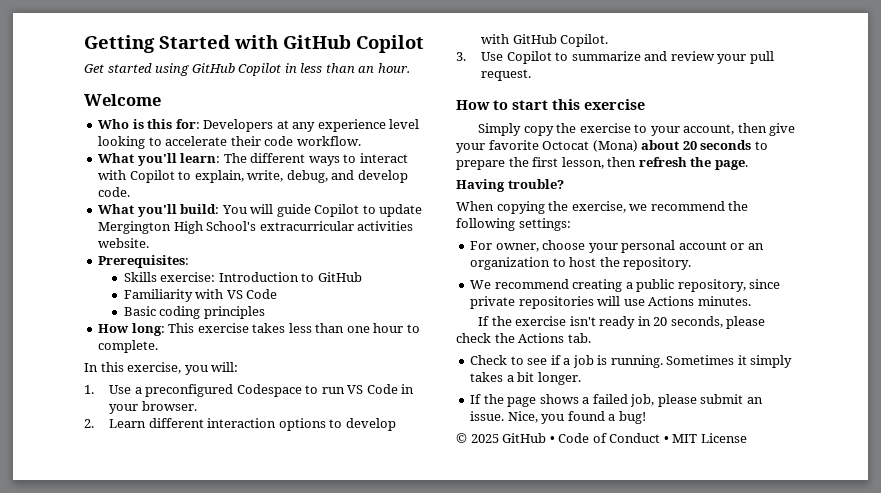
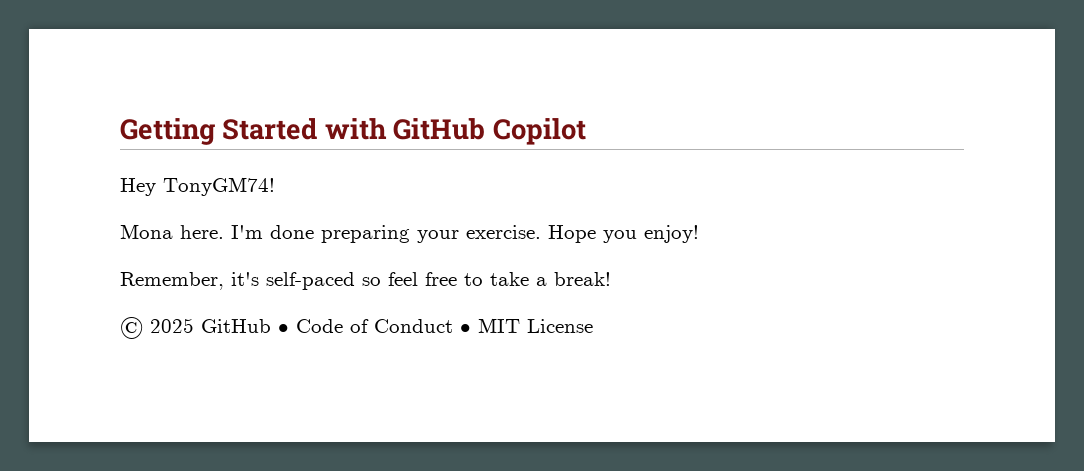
[84,63,410,76] [84,94,161,106] [98,119,420,132] [98,136,361,149] [98,153,408,166] [98,170,408,183] [98,187,131,197] [98,204,423,217] [98,221,414,234] [98,238,150,248] [98,255,190,268] [123,272,362,282] [123,289,278,302] [123,306,265,319] [98,323,420,336] [98,340,159,353] [84,362,239,375] [84,384,415,397] [109,401,197,414] [84,418,396,431] [481,34,609,47] [456,51,774,64] [481,69,532,81] [456,99,645,110] [477,123,796,136] [456,140,768,153] [456,157,748,170] [456,179,564,192] [456,201,749,214] [456,218,571,231] [470,240,764,253] [470,257,692,270] [470,279,781,292] [470,296,751,309] [477,316,766,329] [456,333,591,343] [470,355,793,368] [470,372,581,385] [470,394,763,407] [470,411,646,424] Get started using GitHub Copilot in less than an hour. // Welcome // Who is this for: Developers at any experience level looking to accelerate their code workflow. // What you'll learn: The different ways to interact with Copilot to explain, write, debug, and develop code. // What you'll build: You will guide Copilot to update Mergington High School's extracurricular activities website. // Prerequisites: // Skills exercise: Introduction to GitHub // Familiarity with VS Code // Basic coding principles // How long: This exercise takes less than one hour to complete. // In this exercise, you will: // 1. Use a preconfigured Codespace to run VS Code in your browser. // 2. Learn different interaction options to develop with GitHub Copilot. // 3. Use Copilot to summarize and review your pull request. // How to start this exercise // Simply copy the exercise to your account, then give your favorite Octocat (Mona) about 20 seconds to prepare the first lesson, then refresh the page. // Having trouble? // When copying the exercise, we recommend the following settings: // For owner, choose your personal account or an organization to host the repository. // We recommend creating a public repository, since private repositories will use Actions minutes. // If the exercise isn't ready in 20 seconds, please check the Actions tab. // Check to see if a job is running. Sometimes it simply takes a bit longer. // If the page shows a failed job, please submit an issue. Nice, you found a bug! -> [120,177,275,196] [120,224,699,243] [120,272,611,290] Hey TonyGM74! // Mona here. I'm done preparing your exercise. Hope you enjoy! // Remember, it's self-paced so feel free to take a break!

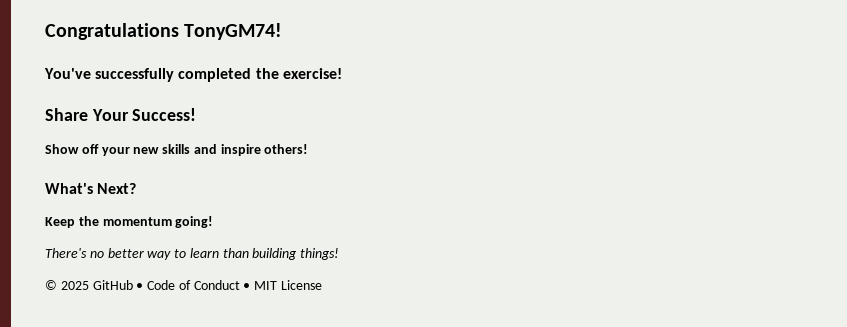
[120,118,586,145] [120,177,275,196] [120,224,699,243] [120,272,611,290] Getting Started with GitHub Copilot // Hey TonyGM74! // Mona here. I'm done preparing your exercise. Hope you enjoy! // Remember, it's self-paced so feel free to take a break! -> [45,23,283,40] [44,68,342,82] [45,108,197,121] [45,144,309,156] [45,183,137,194] [45,216,214,228] [45,248,340,260] Congratulations TonyGM74! // You've successfully completed the exercise! // Share Your Success! // Show off your new skills and inspire others! // What's Next? // Keep the momentum going! // There's no better way to learn than building things!

